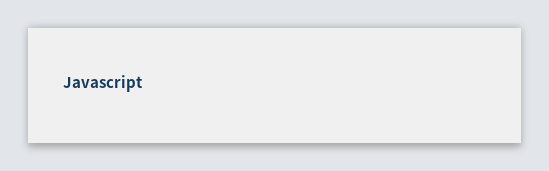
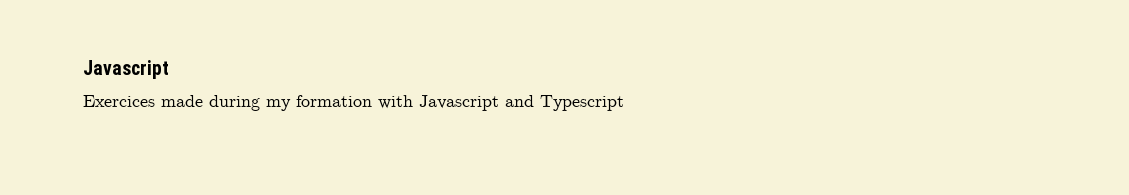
[63,75,143,92] Javascript -> [83,60,169,79] [83,95,624,111] Javascript // Exercices made during my formation with Javascript and Typescript

